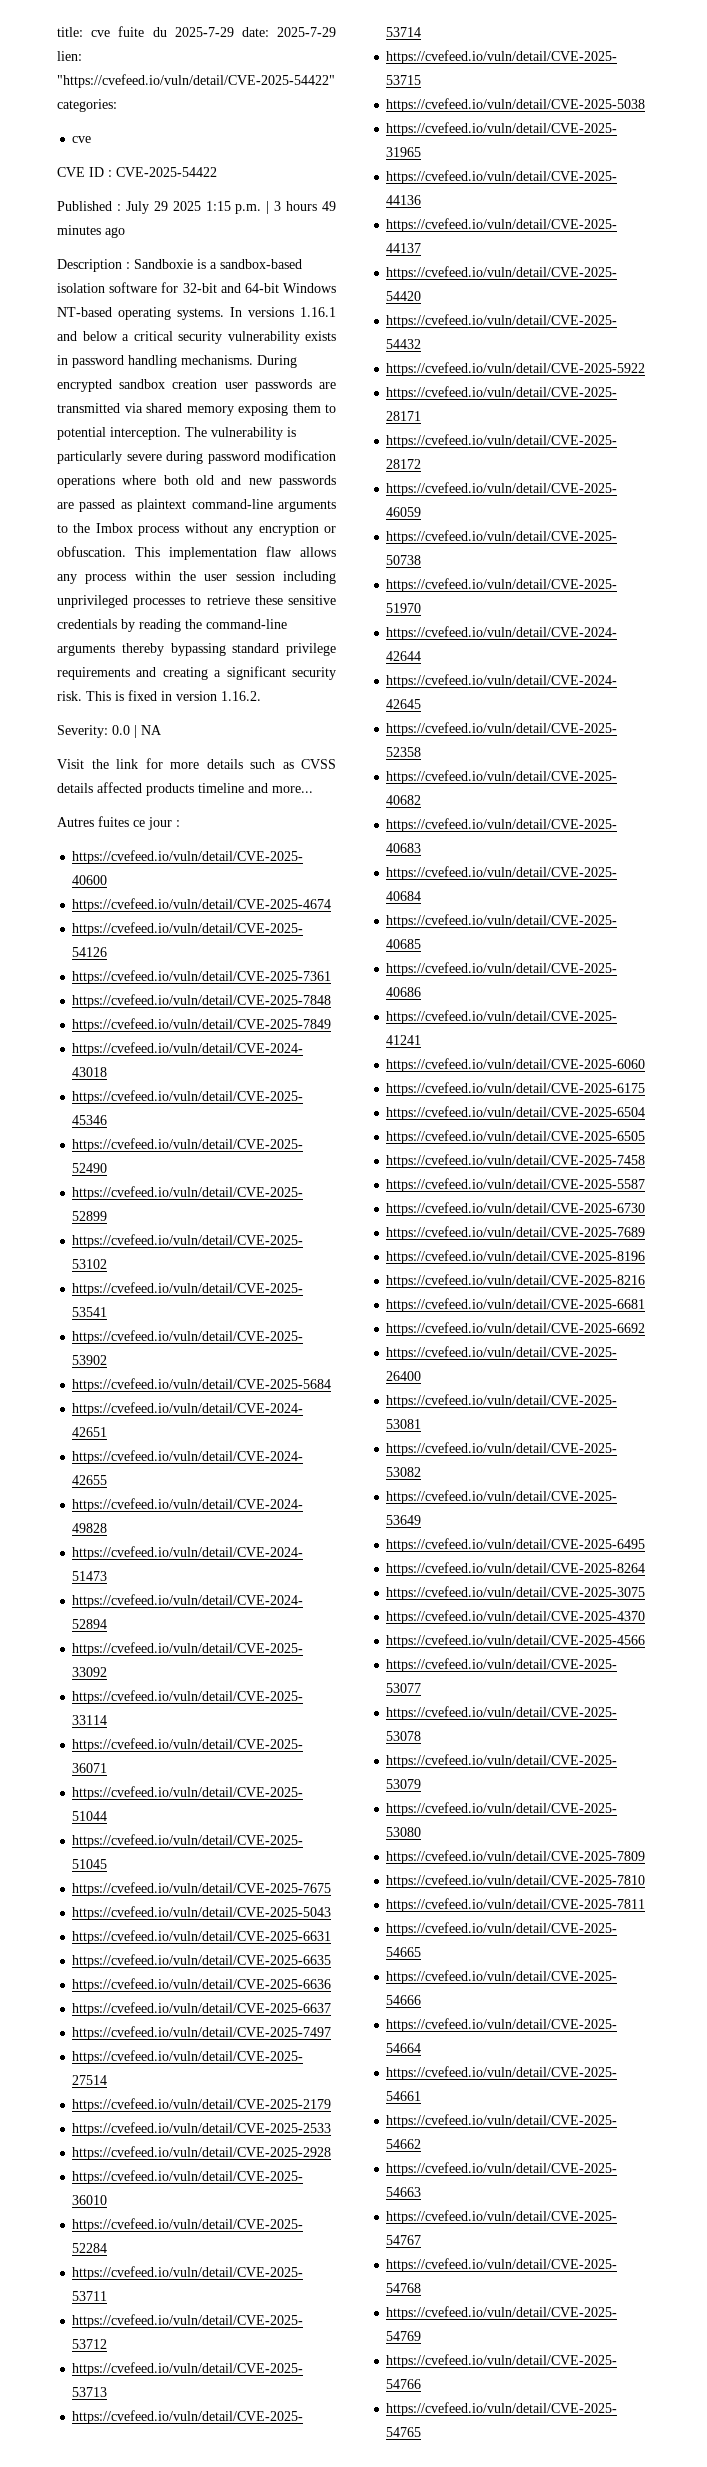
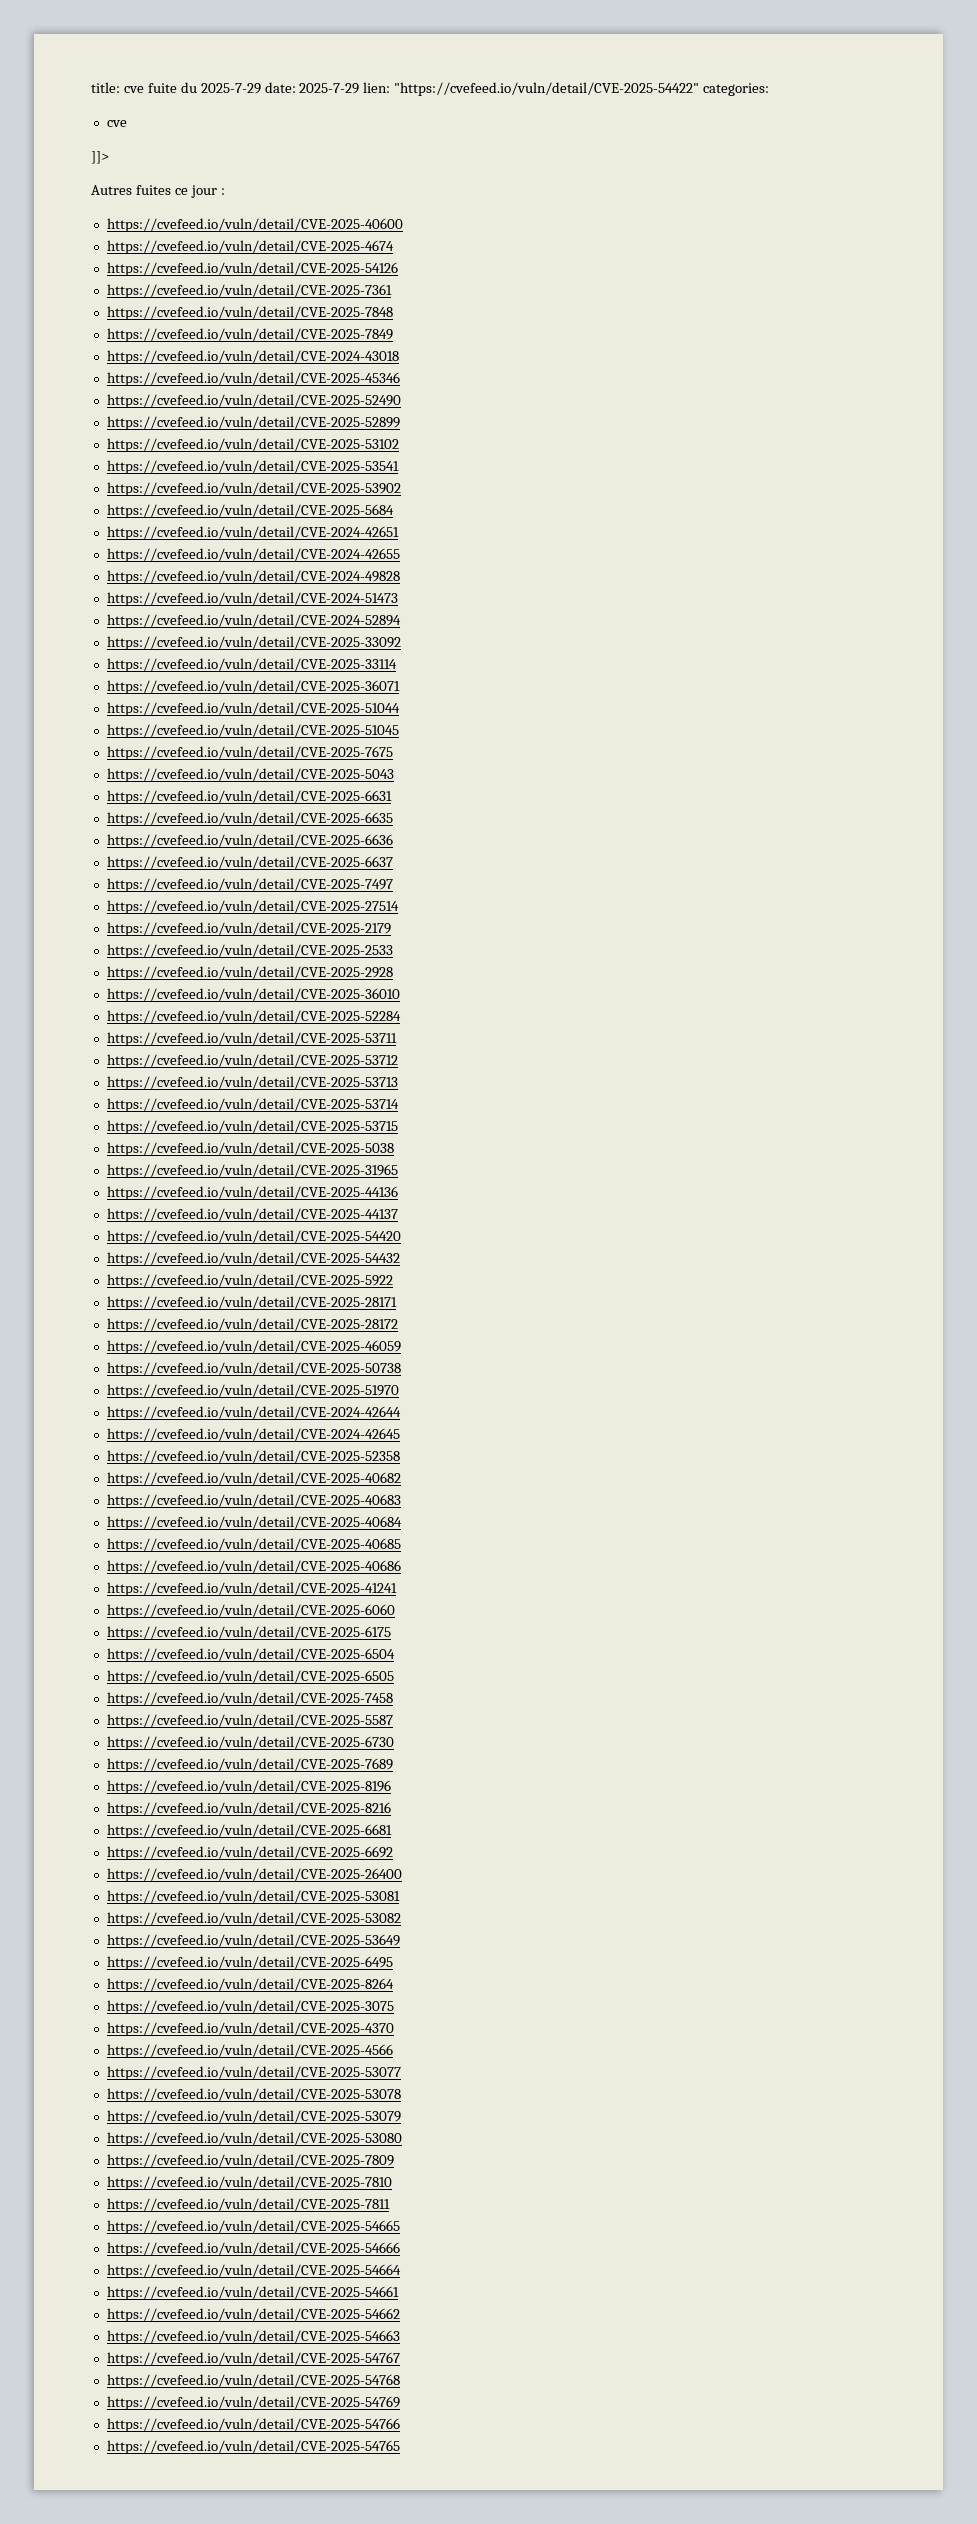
[57,167,217,177] [57,201,336,214] [57,225,125,238] [57,259,302,272] [57,282,336,293] [57,307,336,320] [57,331,336,344] [57,355,297,368] [57,379,336,392] [57,403,336,416] [57,427,296,440] [57,450,336,464] [57,475,336,488] [57,499,336,512] [57,523,336,536] [57,546,336,560] [57,571,336,584] [57,595,336,608] [57,619,287,632] [57,643,336,656] [57,666,336,680] [57,690,261,701] [57,725,162,738] [57,758,336,769] [57,782,313,796] CVE ID : CVE-2025-54422 // Published : July 29 2025 1:15 p.m. | 3 hours 49 minutes ago // Description : Sandboxie is a sandbox-based isolation software for 32-bit and 64-bit Windows NT-based operating systems. In versions 1.16.1 and below a critical security vulnerability exists in password handling mechanisms. During encrypted sandbox creation user passwords are transmitted via shared memory exposing them to potential interception. The vulnerability is particularly severe during password modification operations where both old and new passwords are passed as plaintext command-line arguments to the Imbox process without any encryption or obfuscation. This implementation flaw allows any process within the user session including unprivileged processes to retrieve these sensitive credentials by reading the command-line arguments thereby bypassing standard privilege requirements and creating a significant security risk. This is fixed in version 1.16.2. // Severity: 0.0 | NA // Visit the link for more details such as CVSS details affected products timeline and more... -> [91,151,109,164] ]]>

